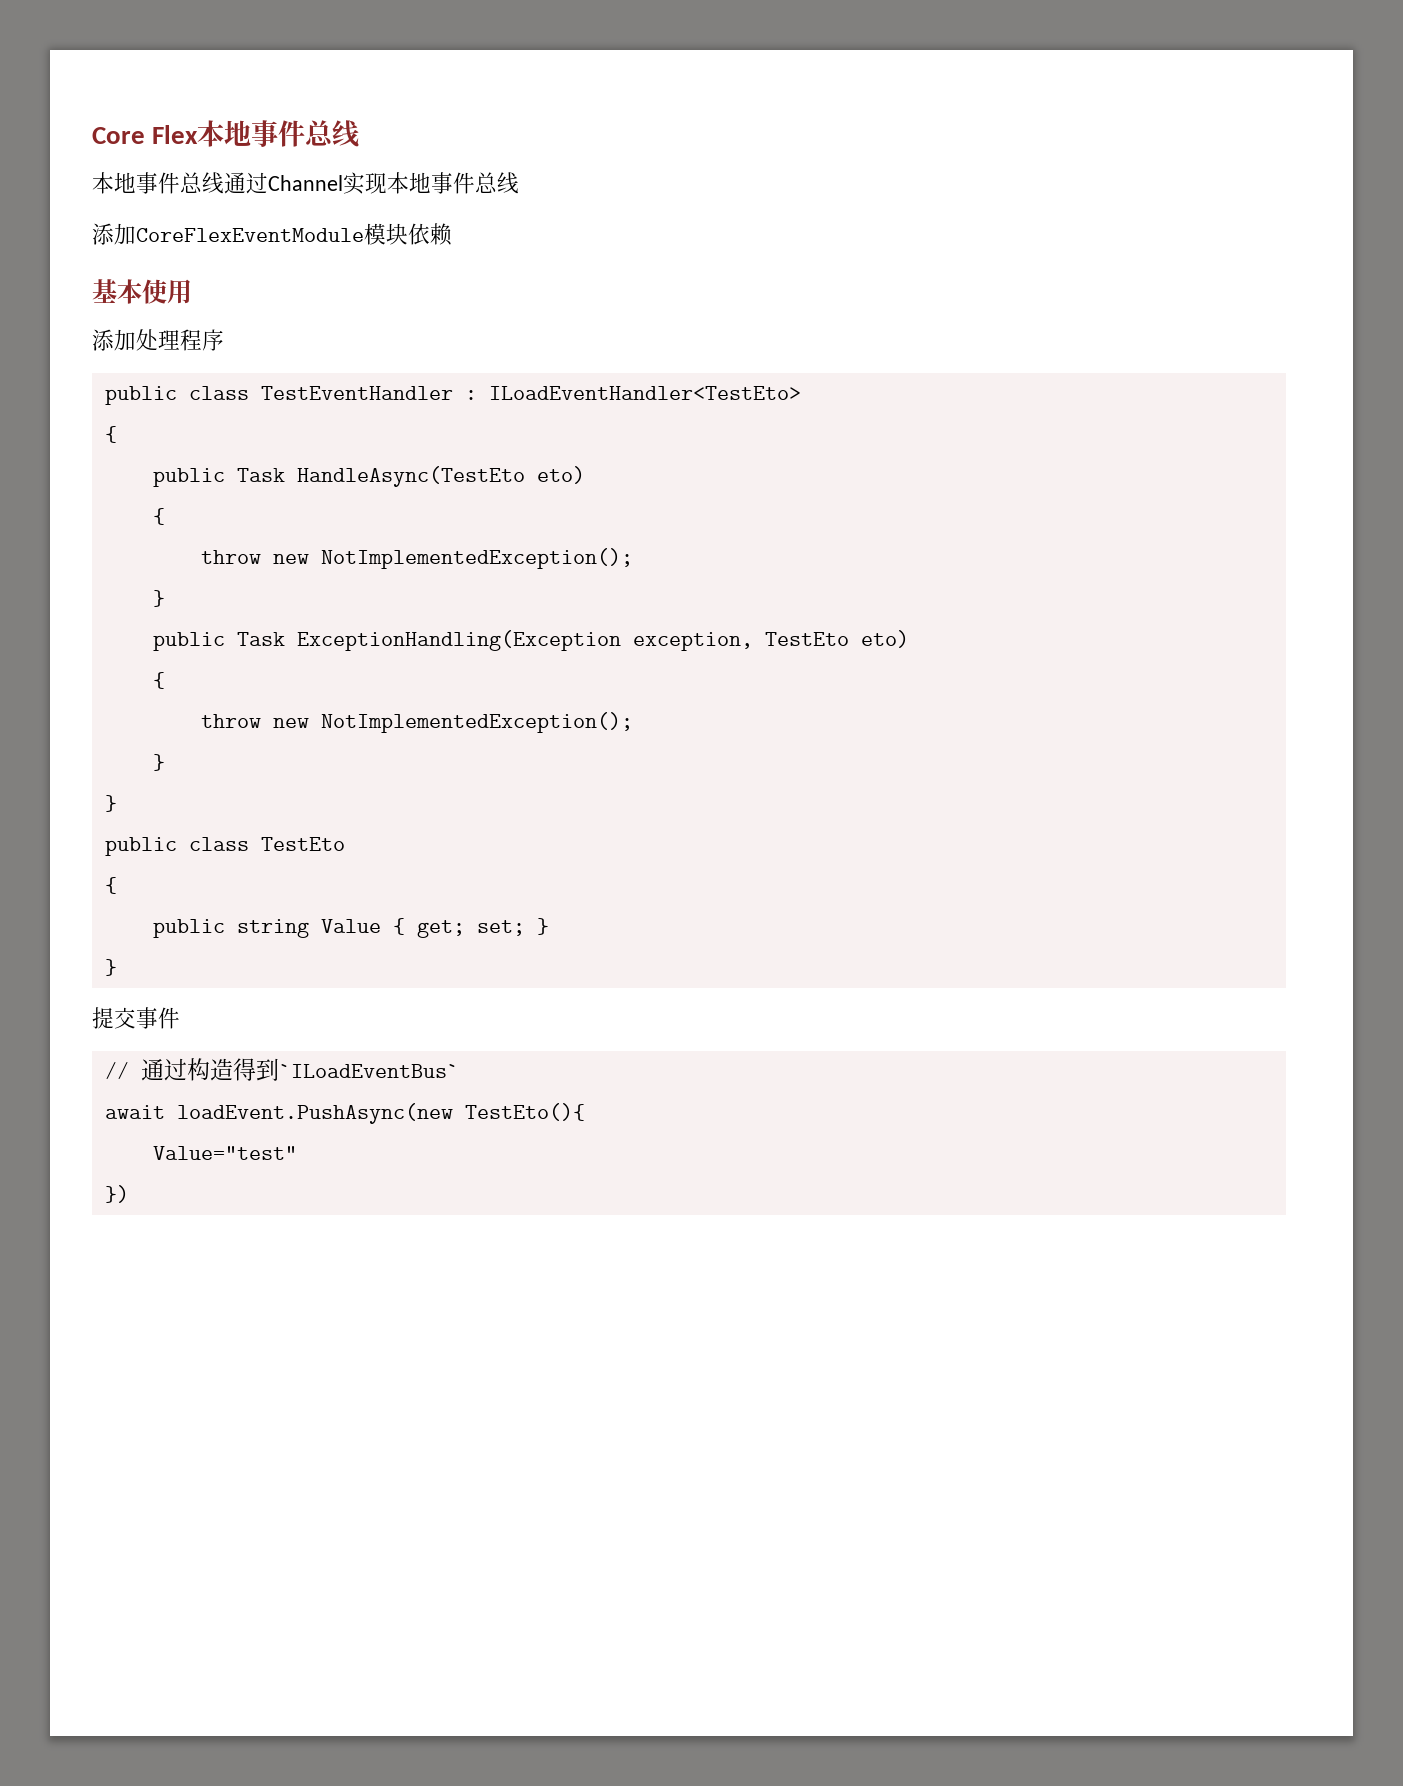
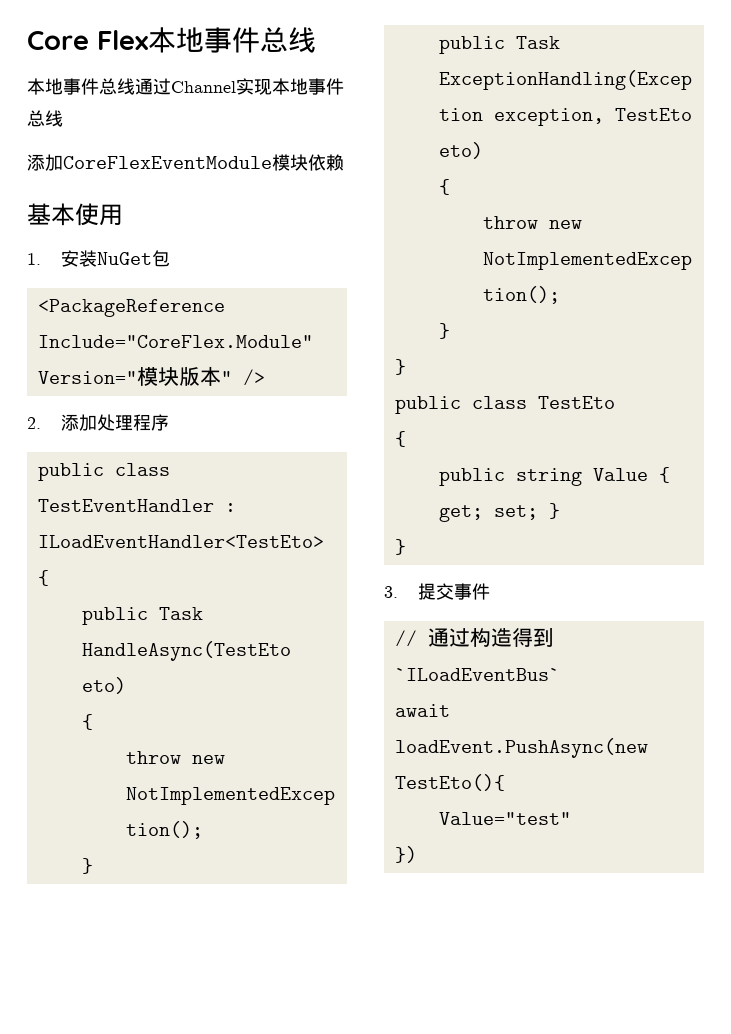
(192, 291) none -> [27,250,171,267] [37,299,225,317] [37,335,313,348] [37,366,265,386] [27,417,41,429] 1.安装NuGet包 // <PackageReference Include="CoreFlex.Module" Version="模块版本" /> // 2.
(117, 967) none -> [384,586,398,598] 3.

